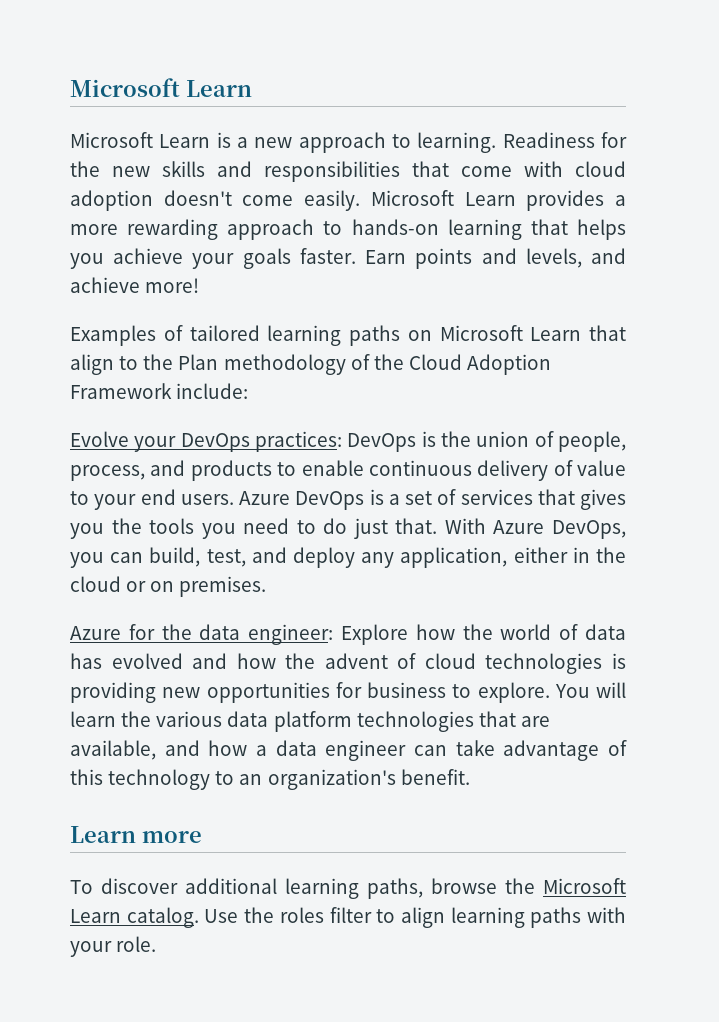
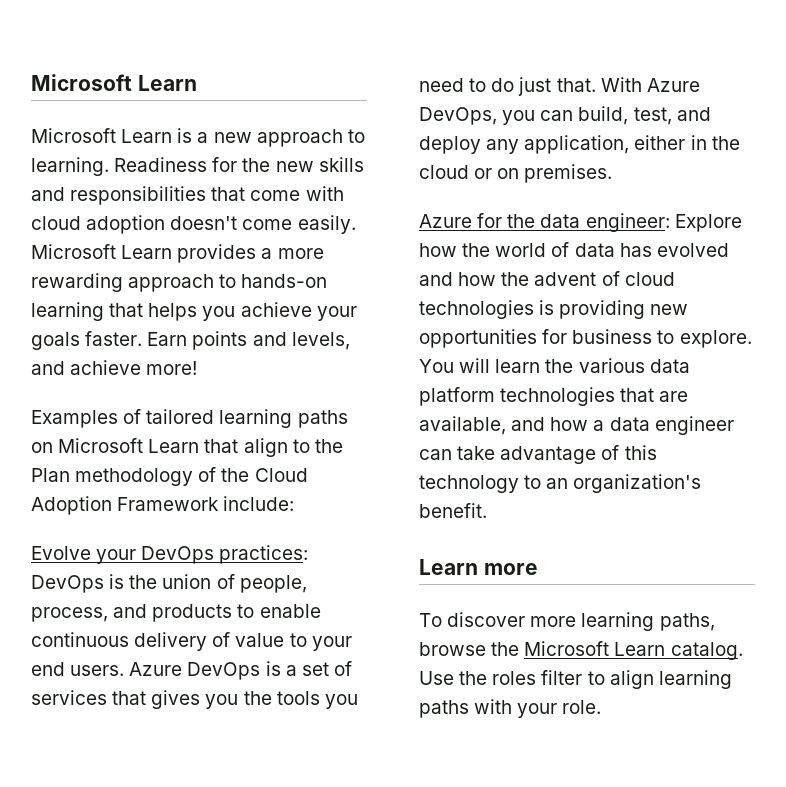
[185,878,277,894] additional -> [530,616,577,627] more

